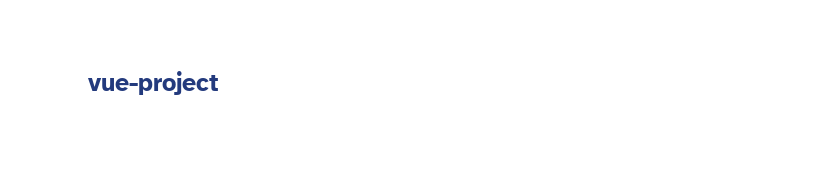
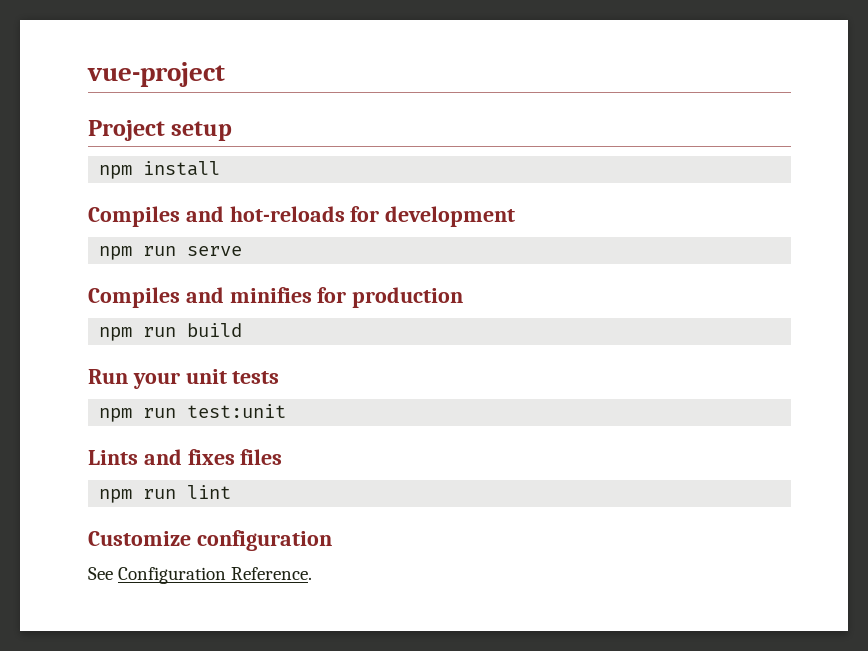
(218, 83) none -> [88,120,233,141] [99,161,221,179] [88,206,516,227] [99,246,243,260] [88,287,464,308] [99,323,243,341] [88,369,280,389] [99,404,287,422] [88,449,283,465] [99,485,232,503] [88,530,332,551] [88,567,313,584] // Project setup // npm install // Compiles and hot-reloads for development // npm run serve // Compiles and minifies for production // npm run build // Run your unit tests // npm run test:unit // Lints and fixes files // npm run lint // Customize configuration // See Configuration Reference.

